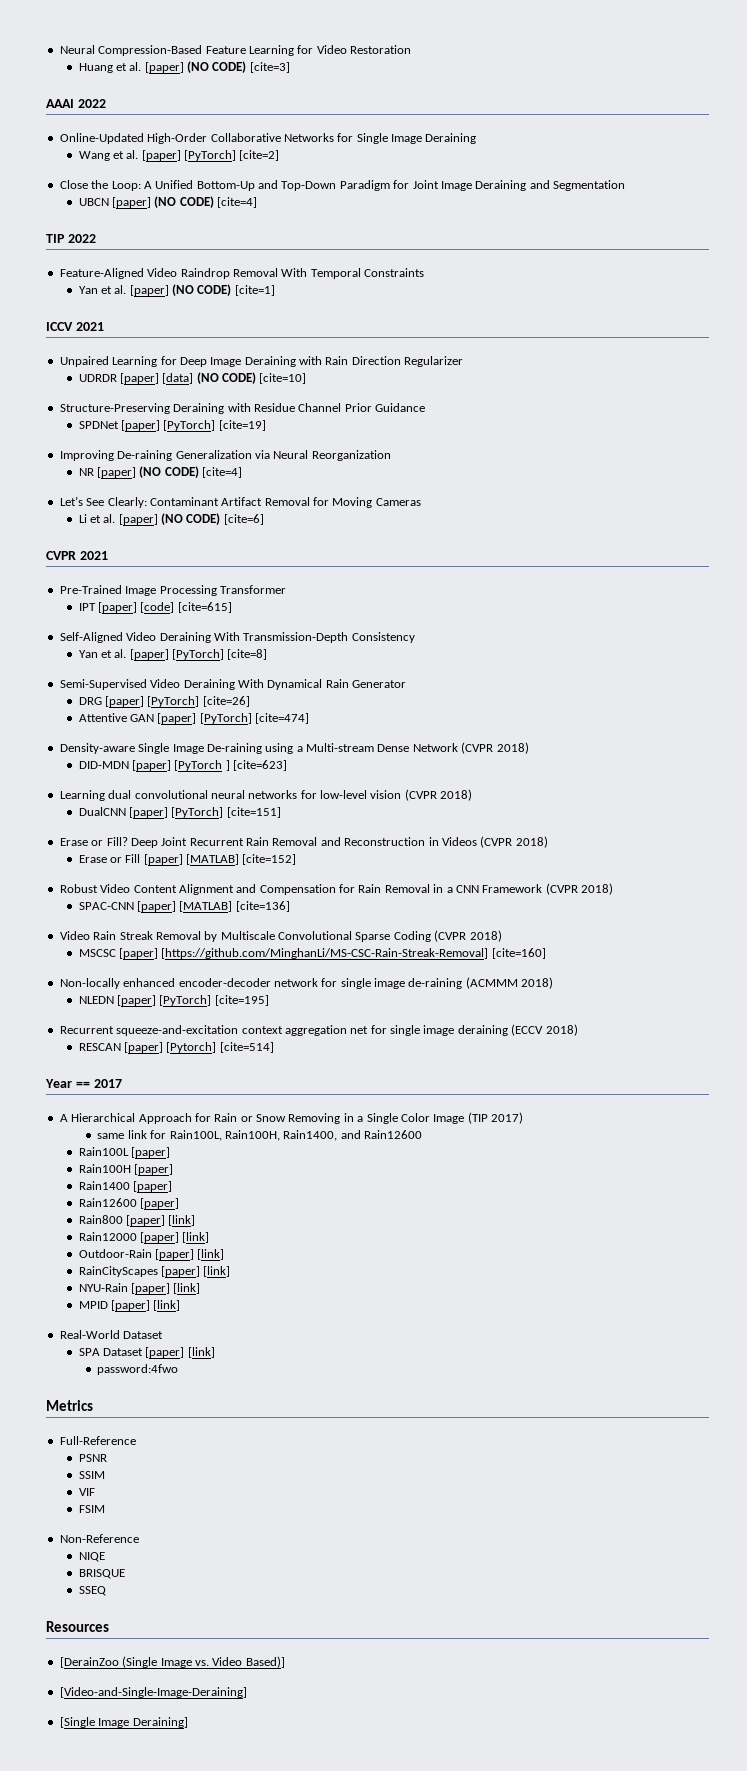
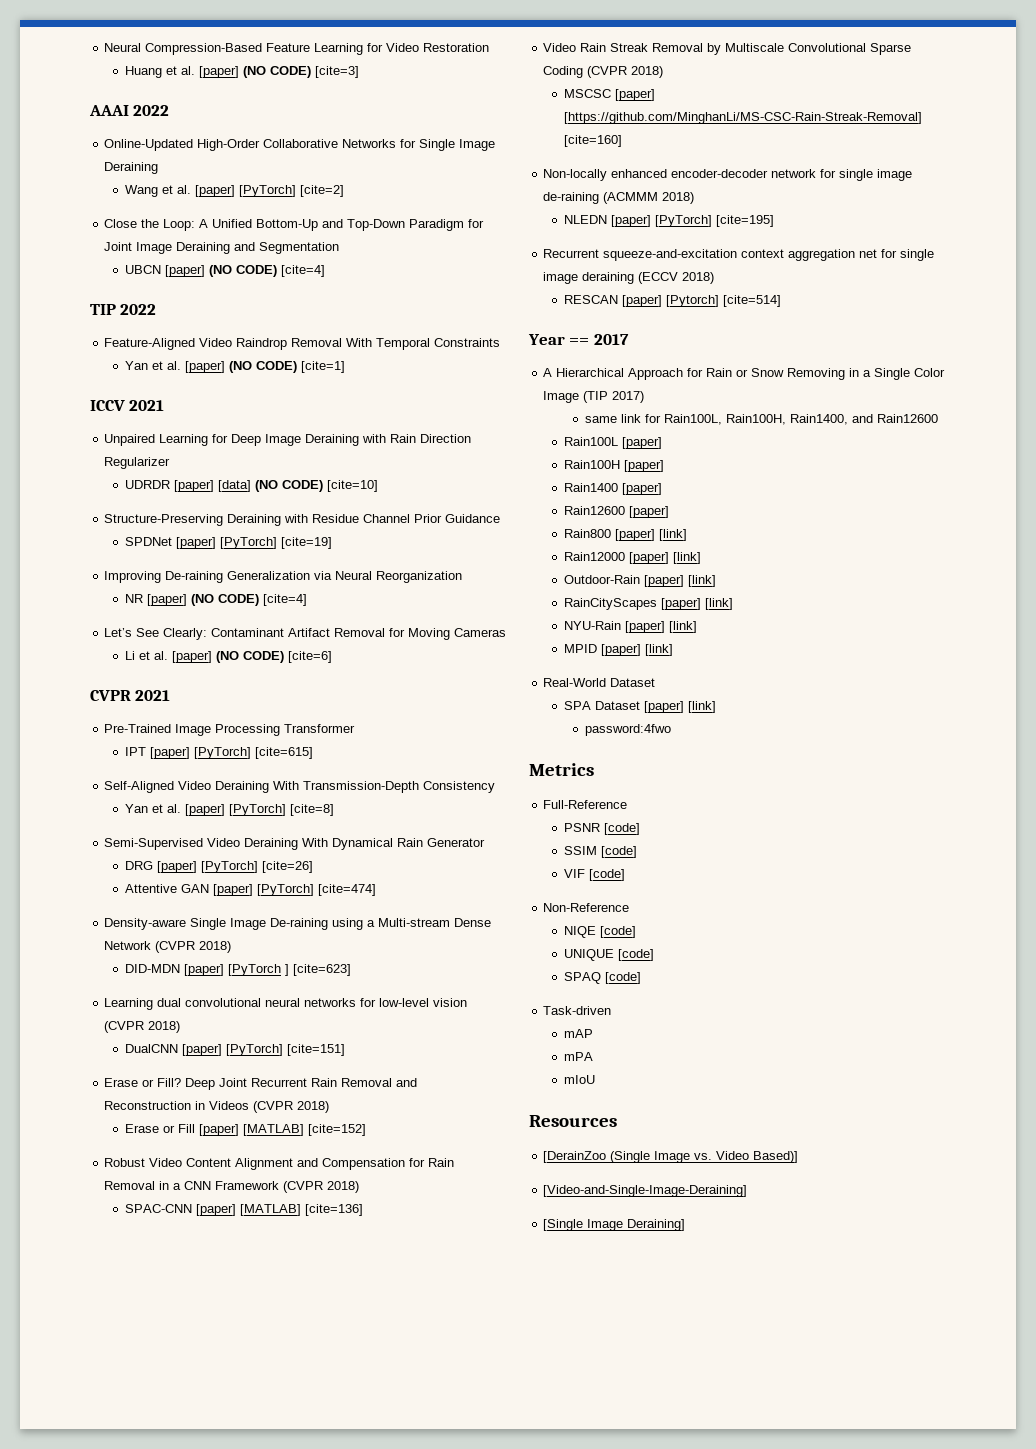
[140,602,175,613] [code] -> [194,747,252,759] [PyTorch]
(107, 1458) none -> [604,823,641,835] [code]
(105, 1475) none -> [601,846,638,858] [code]
[78,1505,105,1513] // FSIM -> [589,869,626,881] [code]
[78,1569,125,1579] [78,1586,106,1596] // BRISQUE // SSEQ -> [600,926,637,938] [564,949,655,961] [564,972,642,984] [543,1006,612,1015] [564,1029,594,1038] [564,1052,594,1061] [564,1075,596,1084] [code] // UNIQUE [code] // SPAQ [code] // Task-driven // mAP // mPA // mIoU

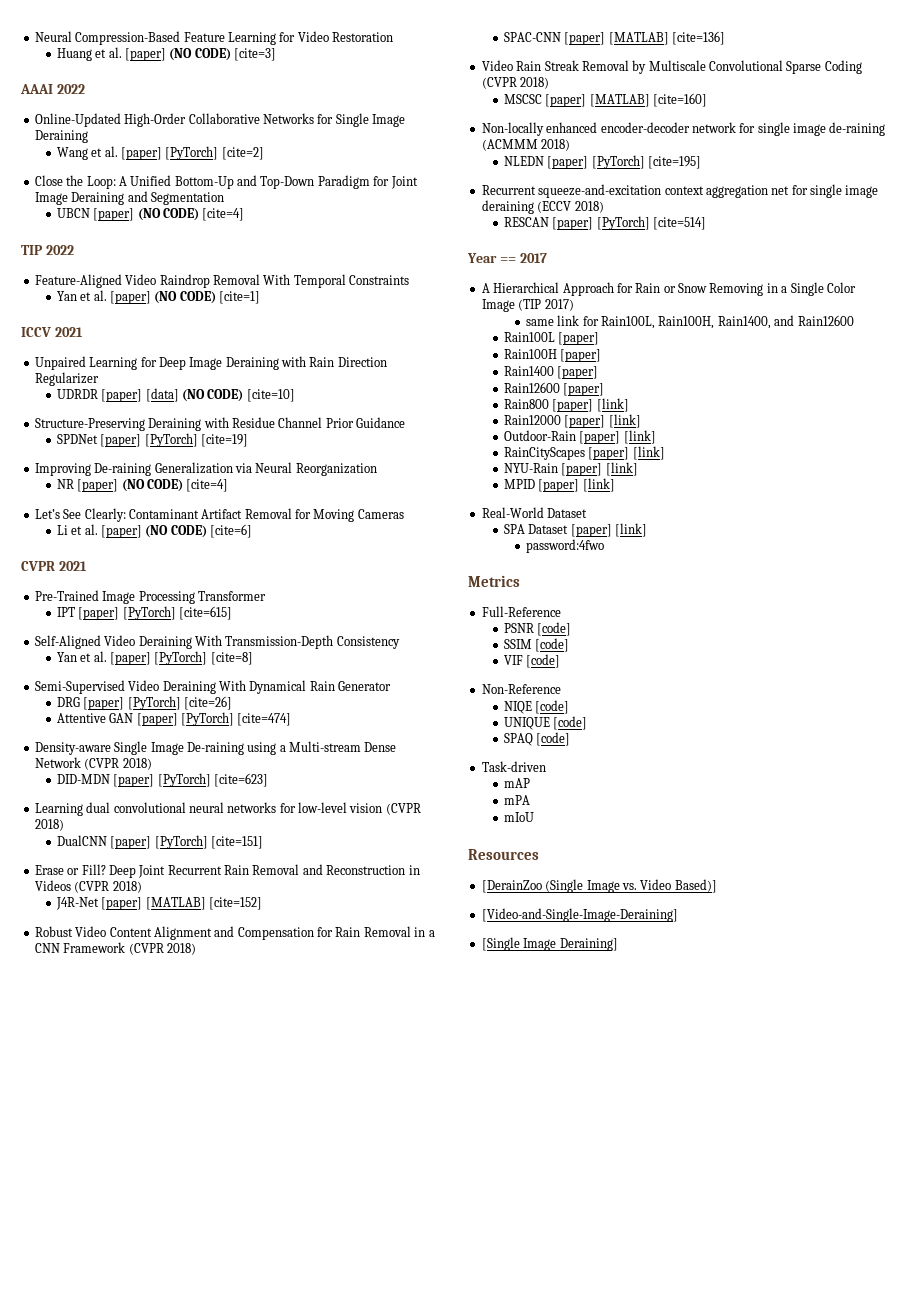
[228,964,290,976] [PyTorch ] -> [157,773,211,787] [PyTorch]
[125,1124,196,1133] Erase or Fill -> [55,897,99,910] J4R-Net
[564,112,923,124] [https://github.com/MinghanLi/MS-CSC-Rain-Streak-Removal] -> [589,94,650,107] [MATLAB]
[666,295,720,307] [Pytorch] -> [596,216,650,230] [PyTorch]

